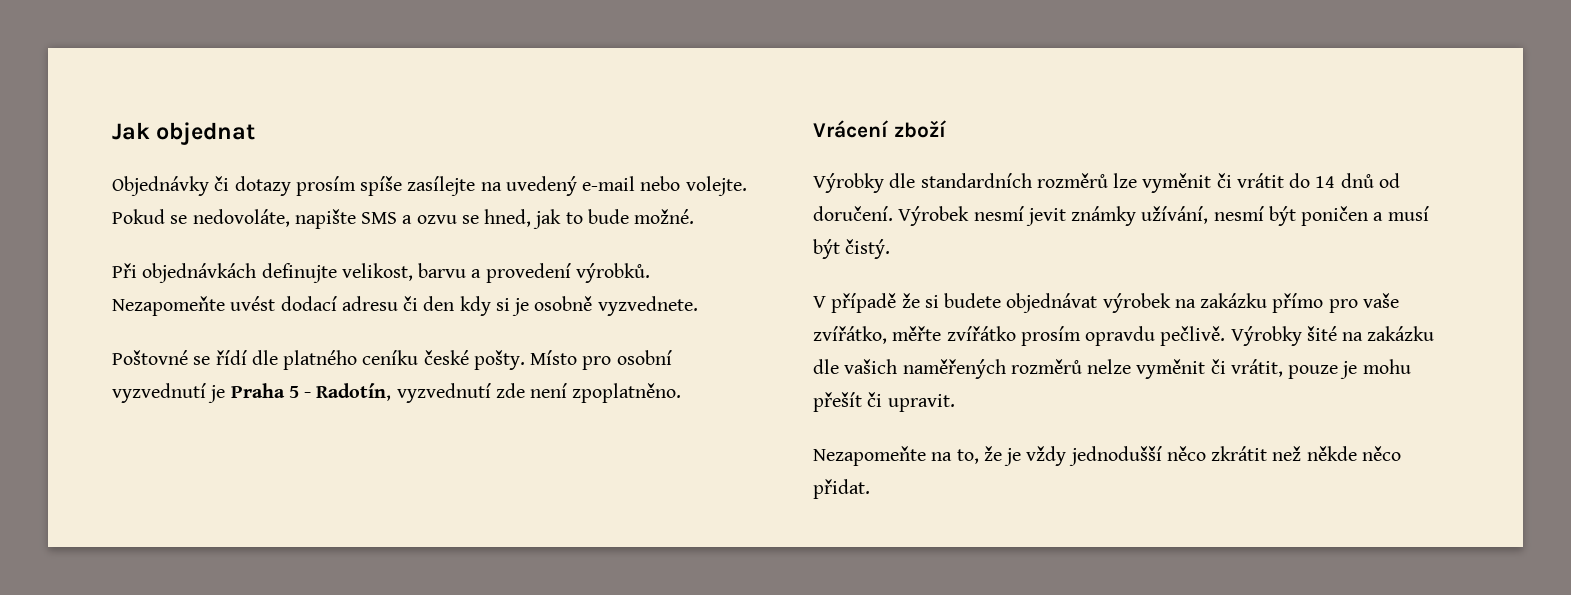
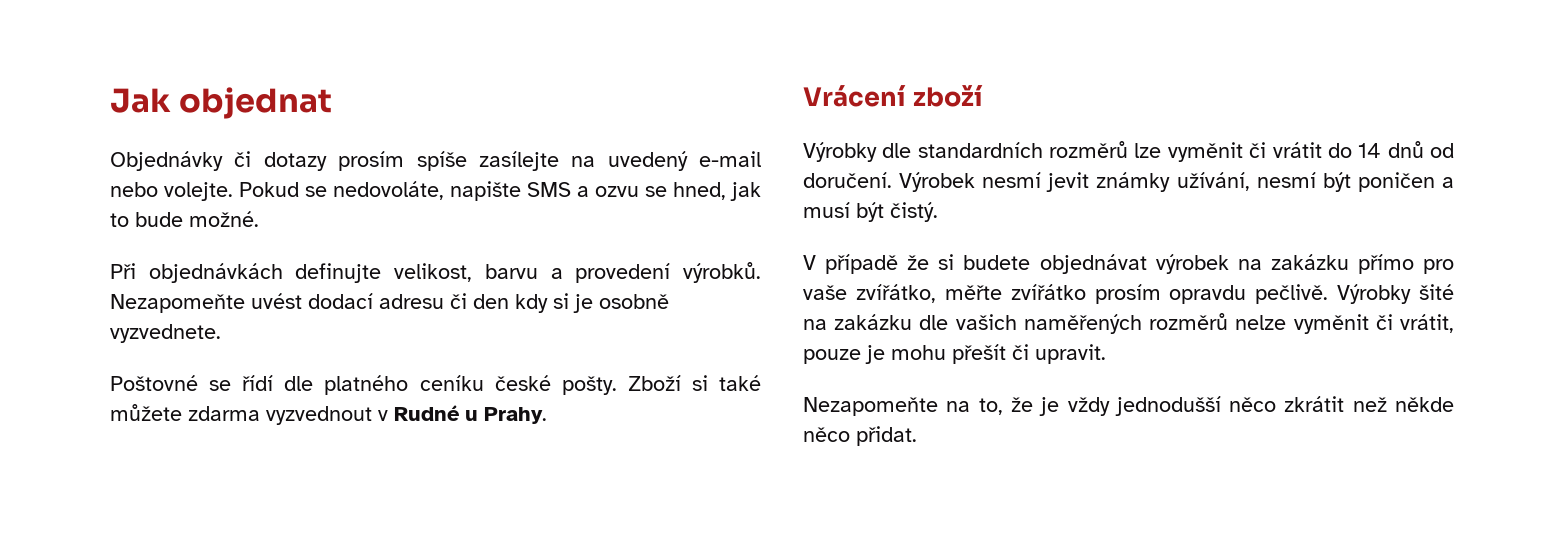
[530,350,672,370] [112,383,682,403] Místo pro osobní vyzvednutí je Praha 5 - Radotín, vyzvednutí zde není zpoplatněno. -> [627,375,762,391] [110,404,547,425] Zboží si také můžete zdarma vyzvednout v Rudné u Prahy.

